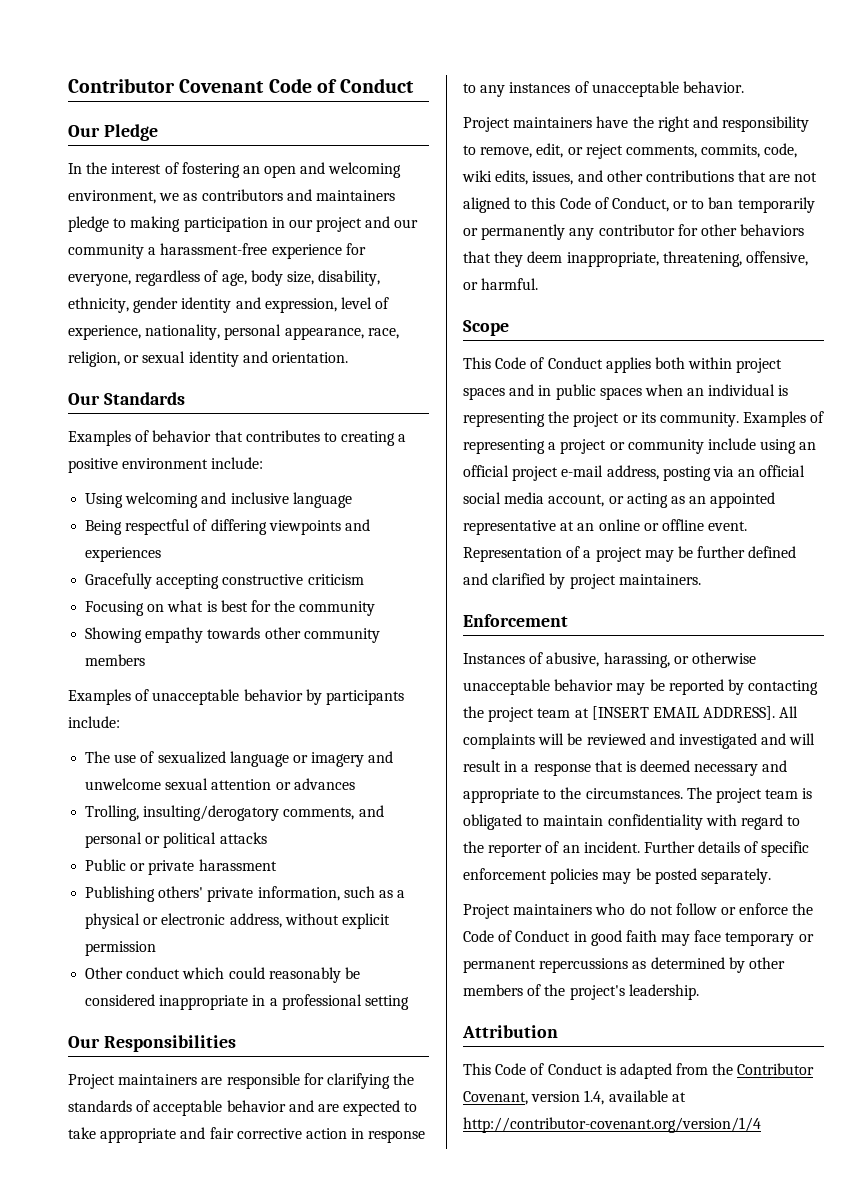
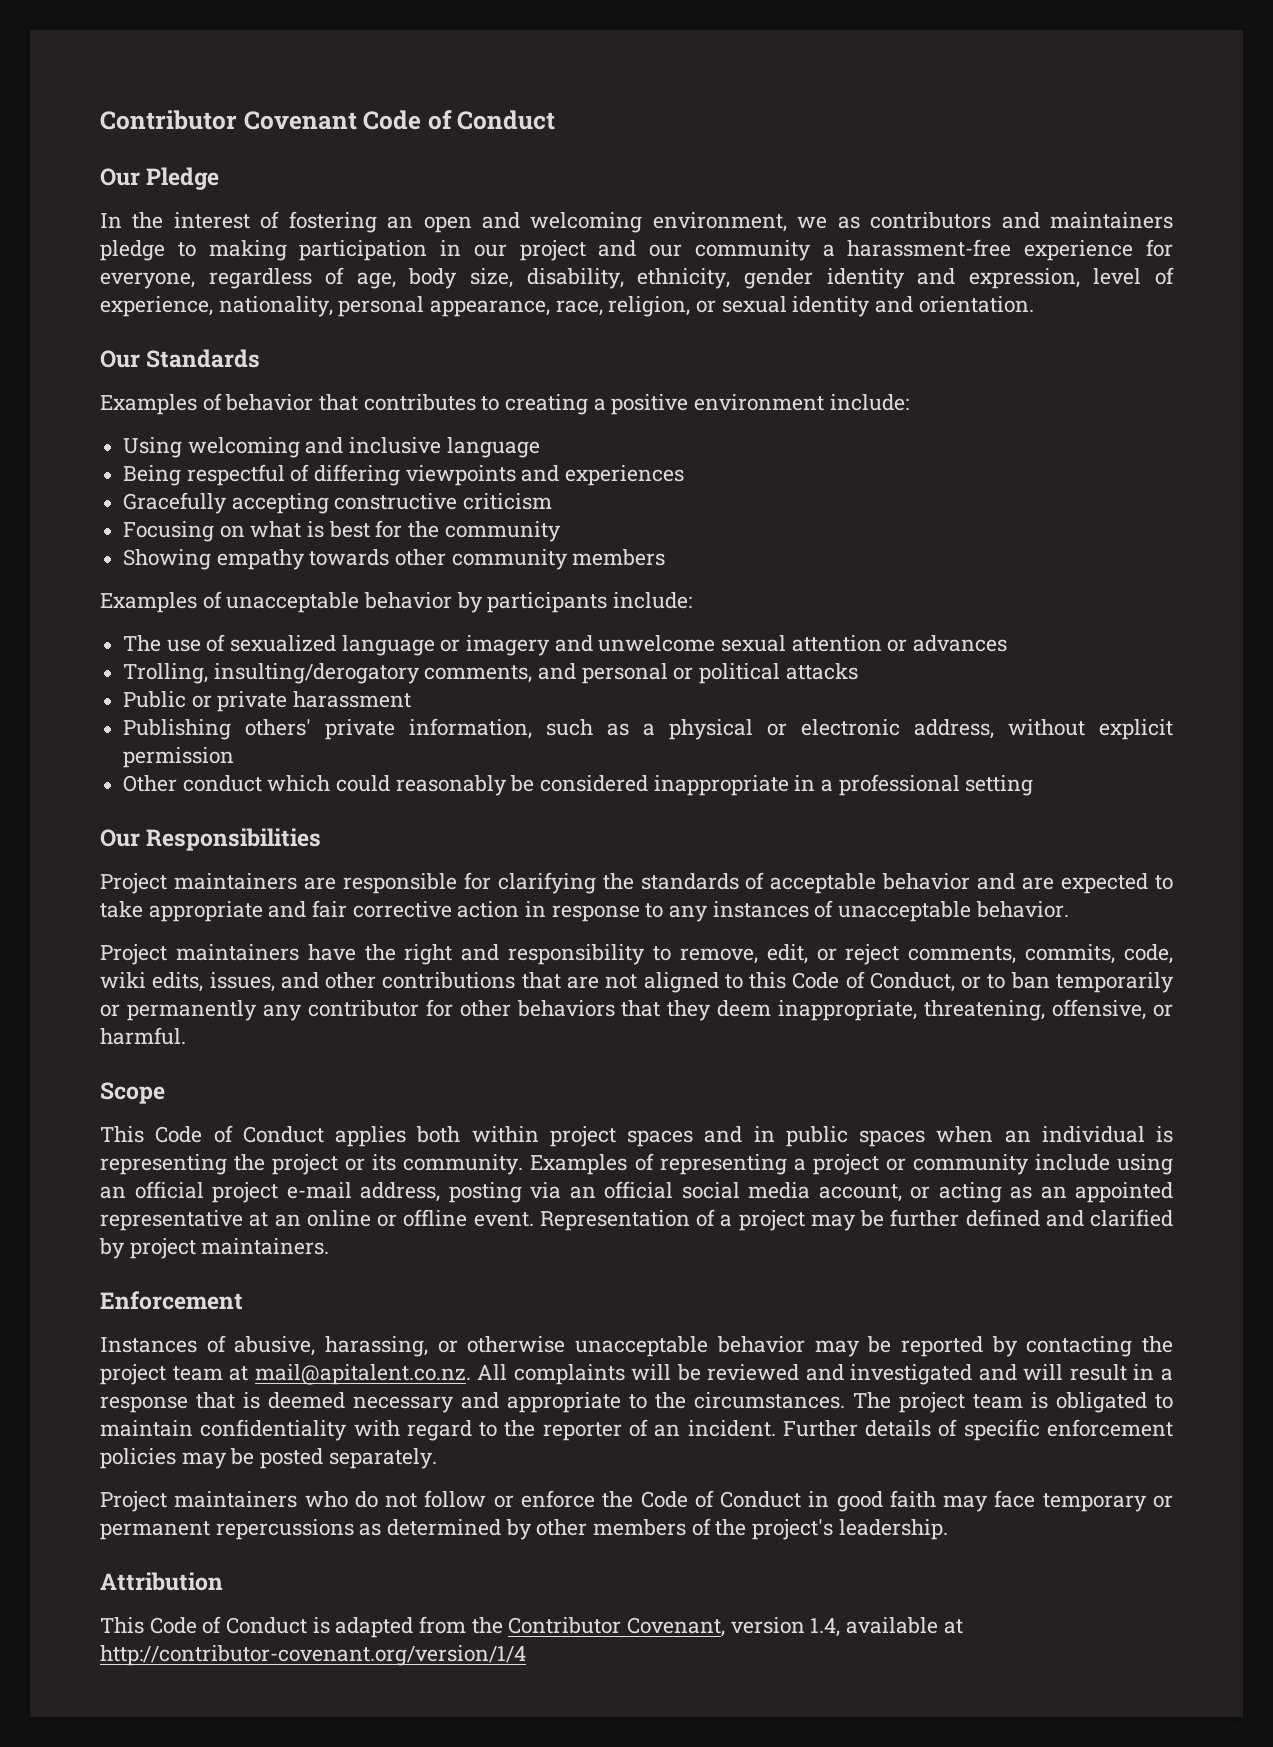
[591,706,776,720] [INSERT EMAIL ADDRESS]. -> [254,1364,471,1385] mail@apitalent.co.nz.

